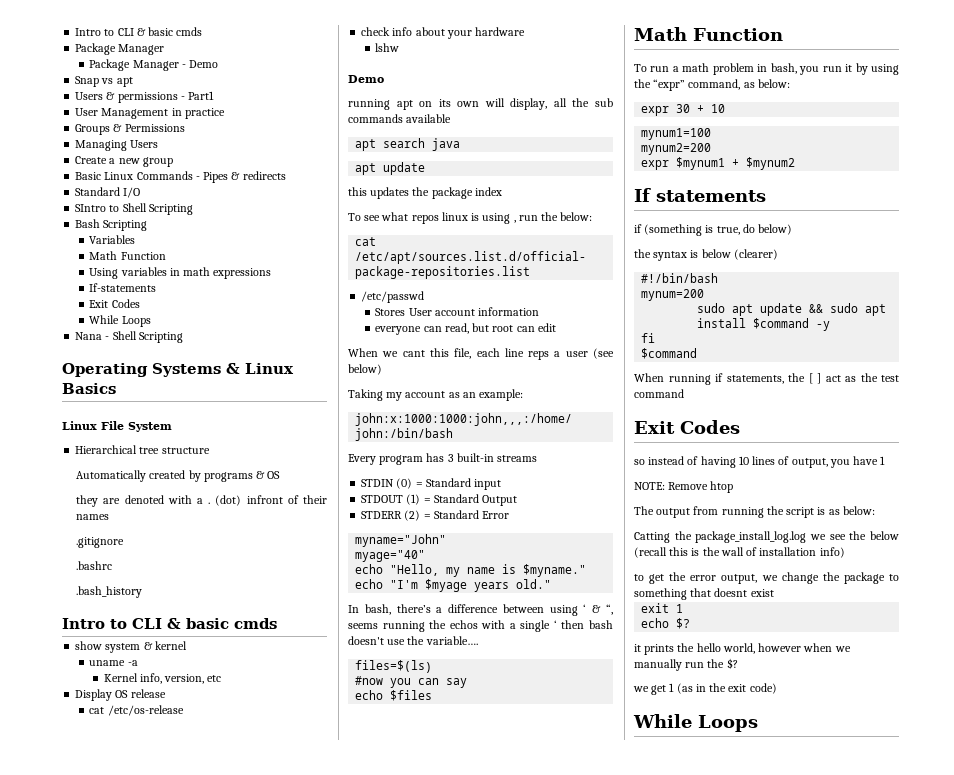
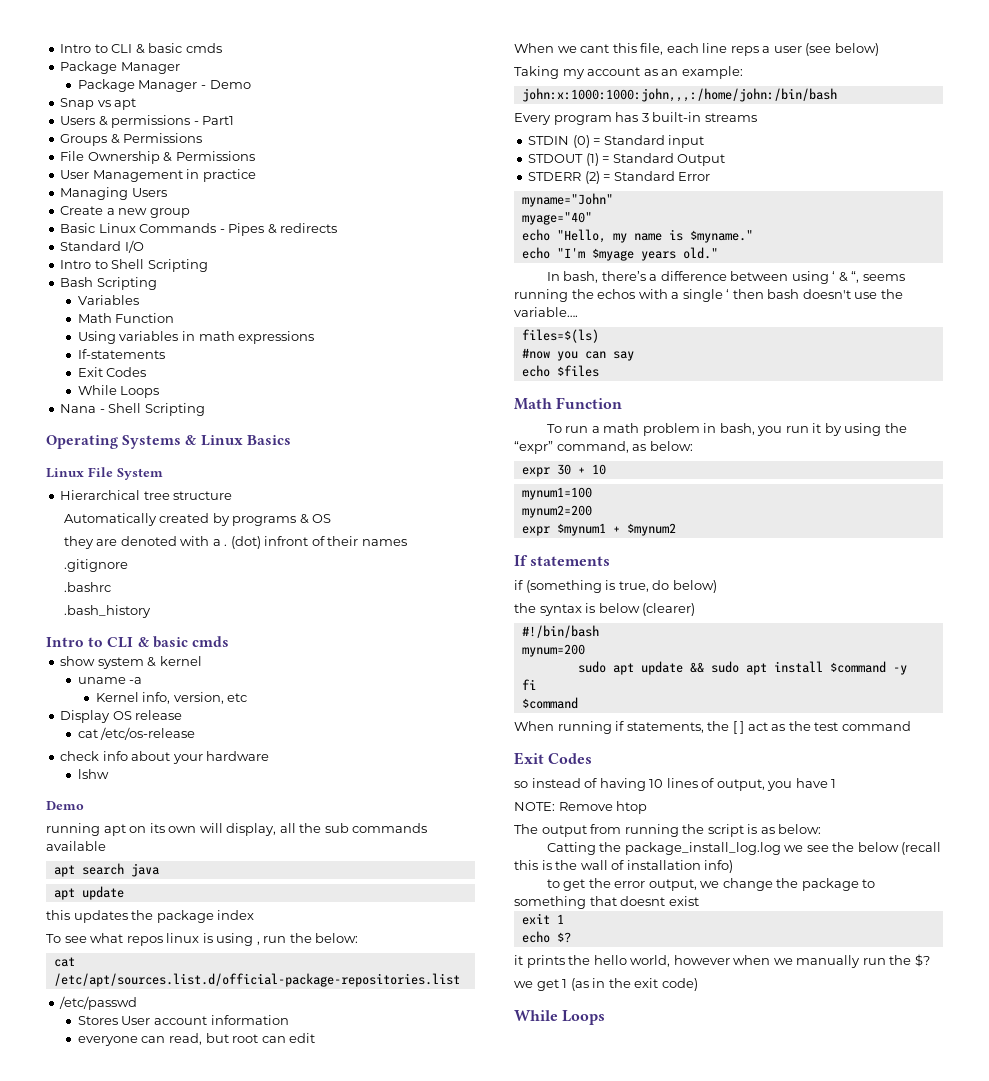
(215, 95) none -> [60,133,203,146] [60,151,255,164] // Groups & Permissions // File Ownership & Permissions
[75,124,185,135] // Groups & Permissions -> (256, 175) none
[75,204,107,212] SIntro -> [60,260,92,269] Intro

